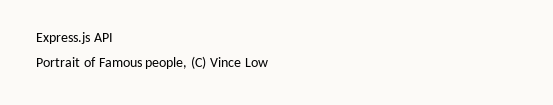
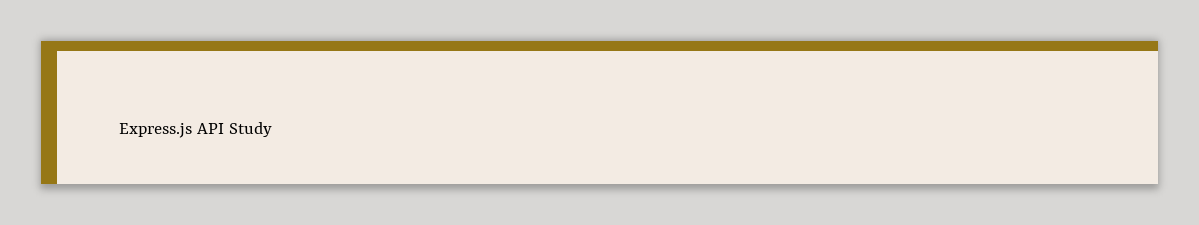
[36,56,268,69] // Portrait of Famous people, (C) Vince Low -> [228,122,272,137] Study

